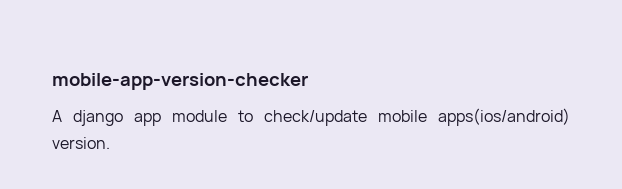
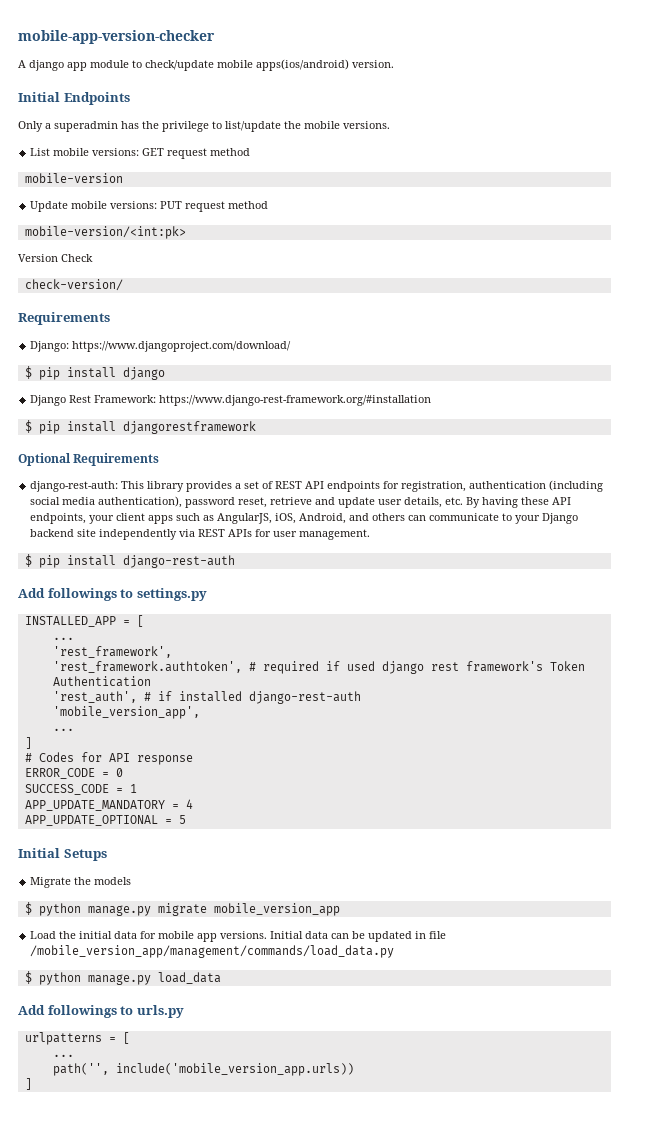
(110, 143) none -> [18,92,130,105] [18,121,390,132] [30,148,251,159] [24,173,123,183] [30,201,269,212] [24,226,186,239] [18,254,93,262] [24,279,123,291] [18,312,110,325] [30,341,292,352] [24,366,165,380] [30,395,432,406] [24,420,256,434] [18,453,160,466] [30,480,604,492] [30,496,572,508] [30,513,579,524] [30,529,371,540] [24,554,235,568] [18,588,207,601] [24,615,144,627] [52,637,74,640] [52,646,172,658] [52,661,585,674] [52,676,151,687] [52,691,361,704] [52,706,200,719] [52,728,74,731] [24,737,32,749] [24,752,193,765] [24,768,123,779] [24,784,137,795] [24,799,193,811] [24,815,186,826] [18,848,107,861] [30,877,132,888] [24,902,340,916] [30,931,447,942] [30,945,395,958] [24,971,221,985] [18,1005,184,1018] [24,1032,130,1045] [52,1054,74,1057] [52,1063,354,1076] [24,1078,32,1090] // Initial Endpoints // Only a superadmin has the privilege to list/update the mobile versions. // List mobile versions: GET request method // mobile-version // Update mobile versions: PUT request method // mobile-version/<int:pk> // Version Check // check-version/ // Requirements // Django: https://www.djangoproject.com/download/ // $ pip install django // Django Rest Framework: https://www.django-rest-framework.org/#installation // $ pip install djangorestframework // Optional Requirements // django-rest-auth: This library provides a set of REST API endpoints for registration, authentication (including social media authentication), password reset, retrieve and update user details, etc. By having these API endpoints, your client apps such as AngularJS, iOS, Android, and others can communicate to your Django backend site independently via REST APIs for user management. // $ pip install django-rest-auth // Add followings to settings.py // INSTALLED_APP = [ // ... // 'rest_framework', // 'rest_framework.authtoken', # required if used django rest framework's Token Authentication // 'rest_auth', # if installed django-rest-auth // 'mobile_version_app', // ... // ] // # Codes for API response // ERROR_CODE = 0 // SUCCESS_CODE = 1 // APP_UPDATE_MANDATORY = 4 // APP_UPDATE_OPTIONAL = 5 // Initial Setups // Migrate the models // $ python manage.py migrate mobile_version_app // Load the initial data for mobile app versions. Initial data can be updated in file /mobile_version_app/management/commands/load_data.py // $ python manage.py load_data // Add followings to urls.py // urlpatterns = [ // ... // path('', include('mobile_version_app.urls)) // ]

